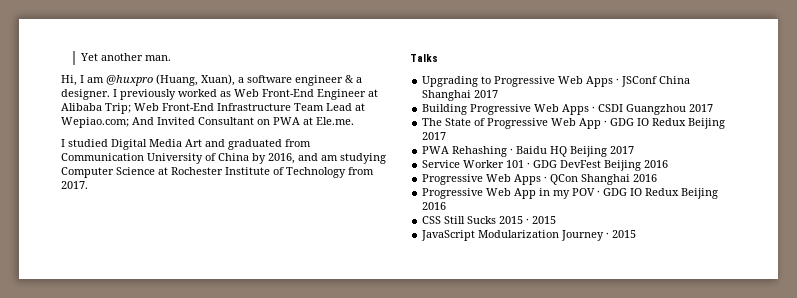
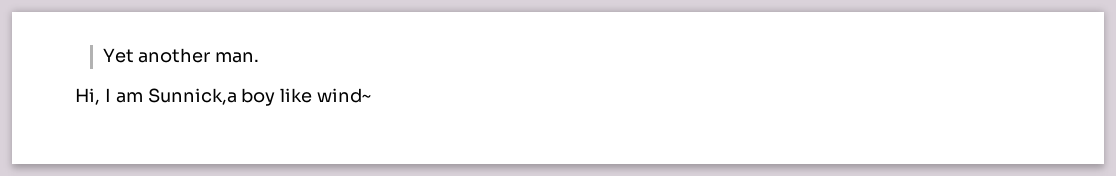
[106,74,362,86] [61,89,378,100] [61,103,365,114] [61,117,354,128] [61,139,311,150] [61,153,386,164] [61,167,374,178] [61,181,88,189] [410,54,438,62] [422,76,691,87] [422,90,499,101] [422,104,714,115] [422,118,726,129] [422,132,447,140] [422,146,635,157] [422,160,669,171] [422,174,658,185] [422,188,719,199] [422,202,447,210] [422,216,557,224] [421,230,637,241] @huxpro (Huang, Xuan), a software engineer & a designer. I previously worked as Web Front-End Engineer at Alibaba Trip; Web Front-End Infrastructure Team Lead at Wepiao.com; And Invited Consultant on PWA at Ele.me. // I studied Digital Media Art and graduated from Communication University of China by 2016, and am studying Computer Science at Rochester Institute of Technology from 2017. // Talks // Upgrading to Progressive Web Apps · JSConf China Shanghai 2017 // Building Progressive Web Apps · CSDI Guangzhou 2017 // The State of Progressive Web App · GDG IO Redux Beijing 2017 // PWA Rehashing · Baidu HQ Beijing 2017 // Service Worker 101 · GDG DevFest Beijing 2016 // Progressive Web Apps · QCon Shanghai 2016 // Progressive Web App in my POV · GDG IO Redux Beijing 2016 // CSS Still Sucks 2015 · 2015 // JavaScript Modularization Journey · 2015 -> [147,88,372,106] Sunnick,a boy like wind~

